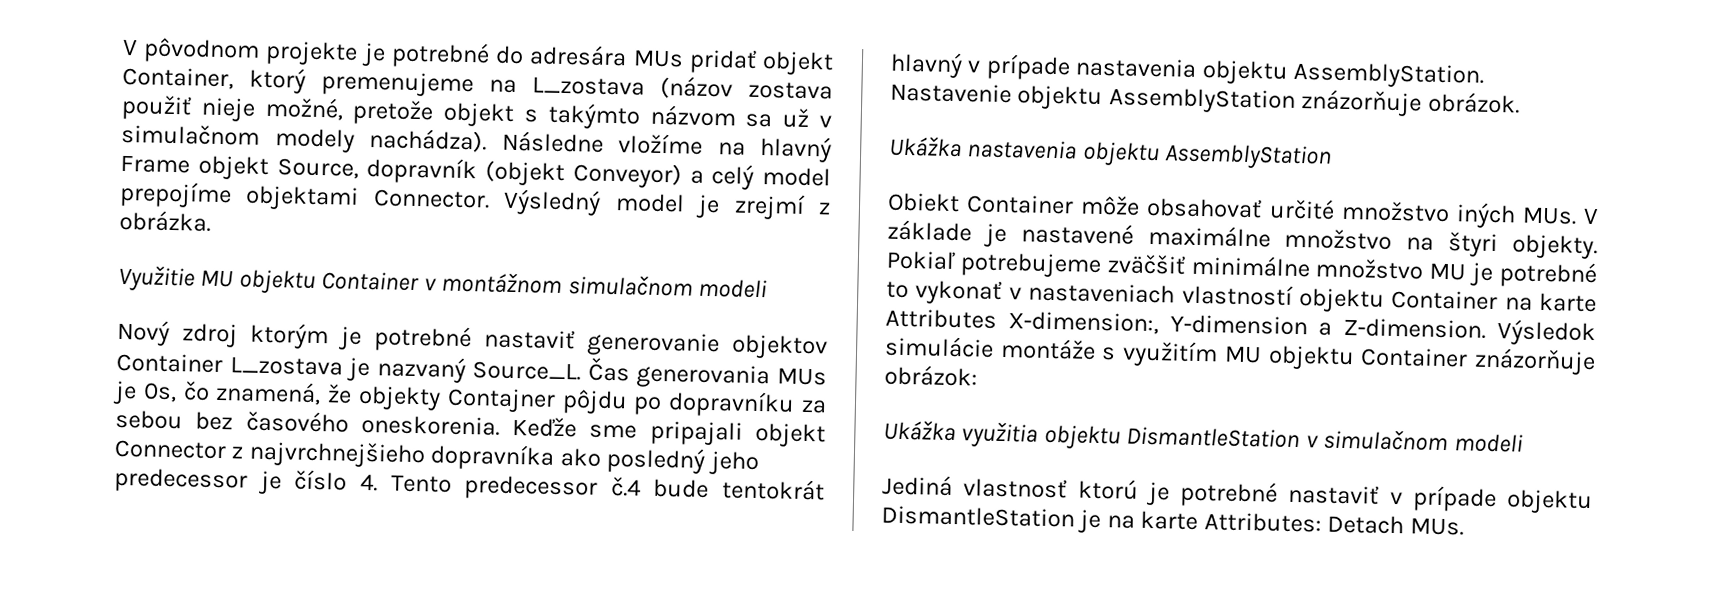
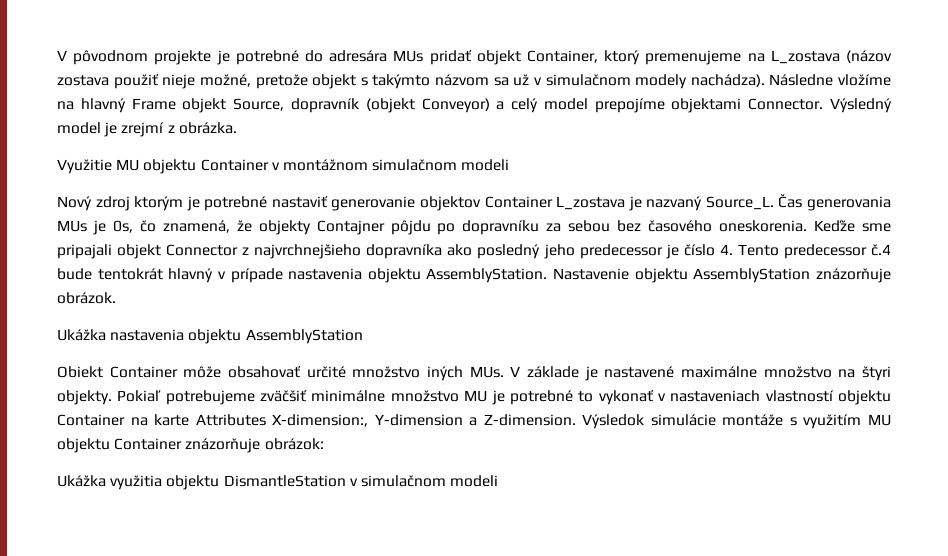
[882,474,1593,515] [881,505,1464,536] // Jediná vlastnosť ktorú je potrebné nastaviť v prípade objektu DismantleStation je na karte Attributes: Detach MUs. -> (499, 481) none

